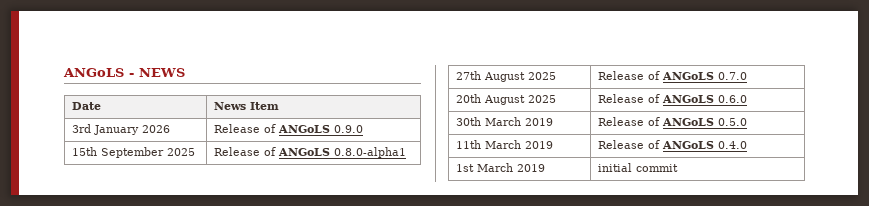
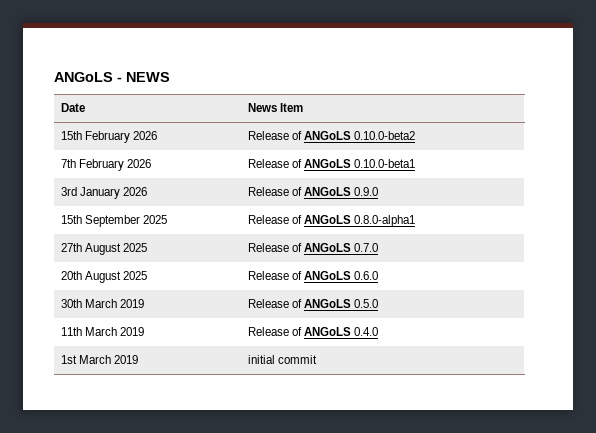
(280, 106) none -> [60,131,157,143] [247,131,415,140] [60,159,151,171] [247,159,415,168] // 15th February 2026 | Release of ANGoLS 0.10.0-beta2 // 7th February 2026 | Release of ANGoLS 0.10.0-beta1

